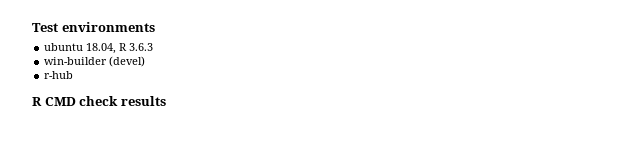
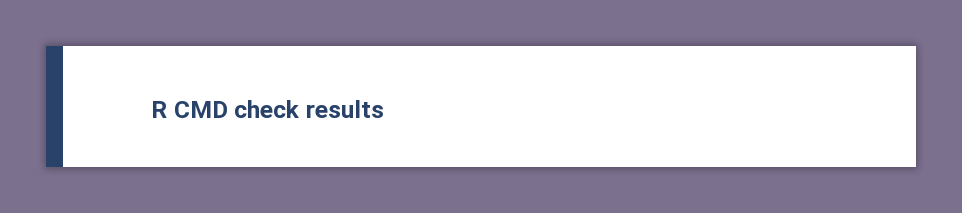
[32,22,155,32] [44,43,154,54] [44,56,146,67] [44,71,74,79] Test environments // ubuntu 18.04, R 3.6.3 // win-builder (devel) // r-hub // -> (151, 109) none

